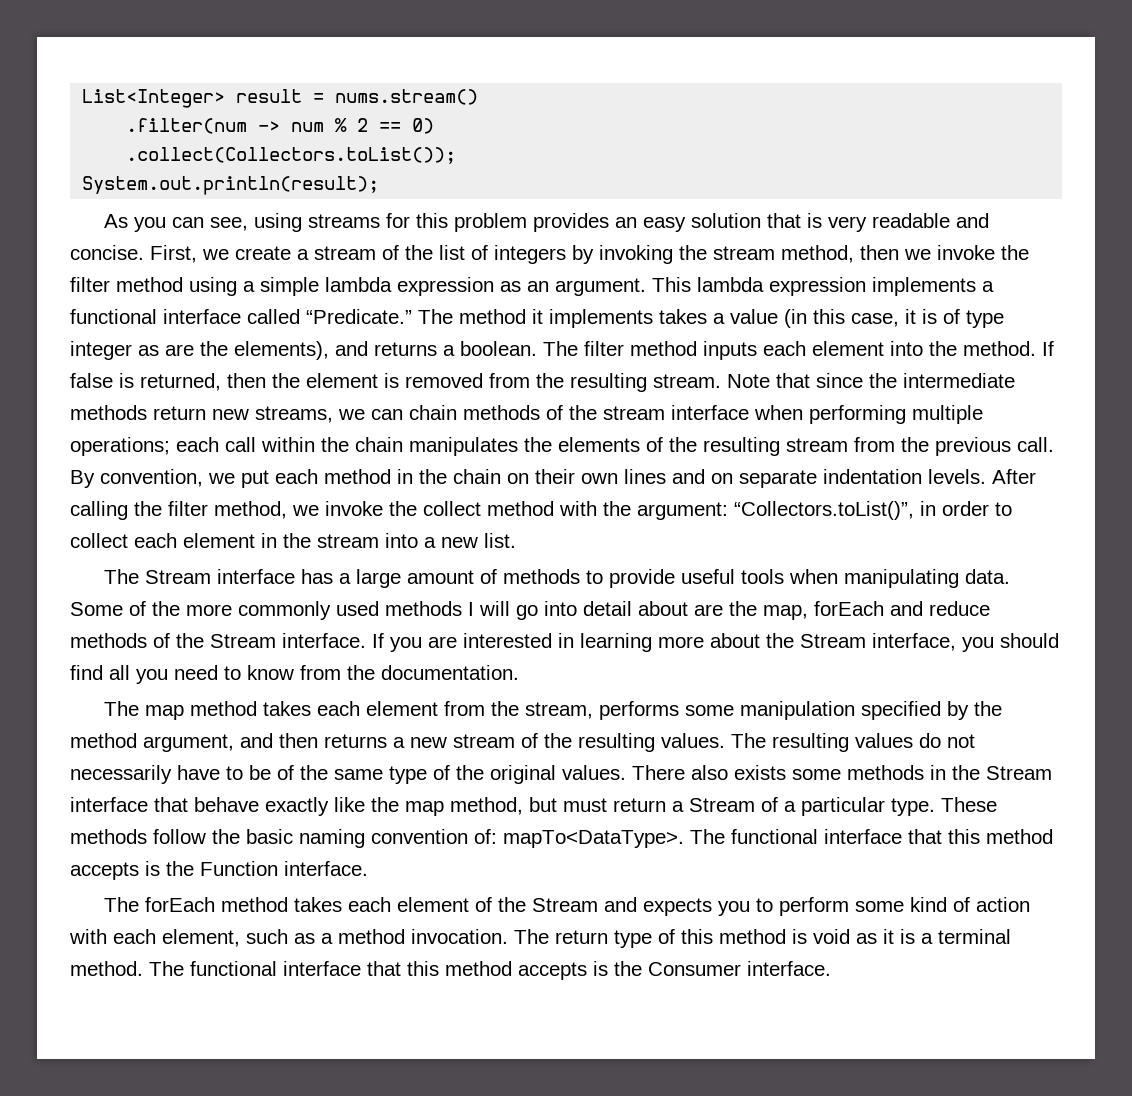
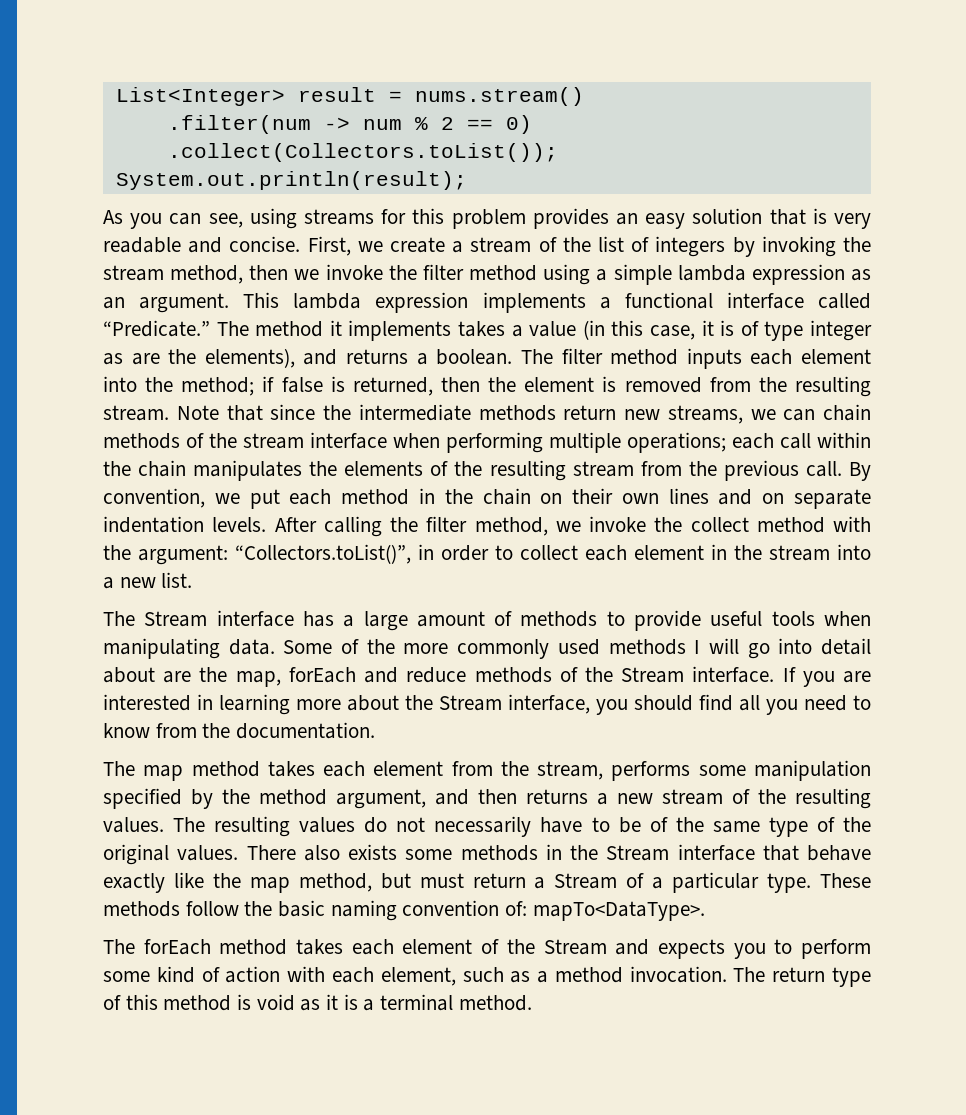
[963,341,1054,356] method. If -> [181,376,275,396] method; if
[690,829,1053,844] [70,861,368,880] The functional interface that this method accepts is the Function interface. -> (705, 911) none
[149,961,831,980] The functional interface that this method accepts is the Consumer interface. -> (532, 1003) none

